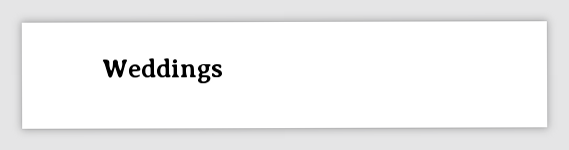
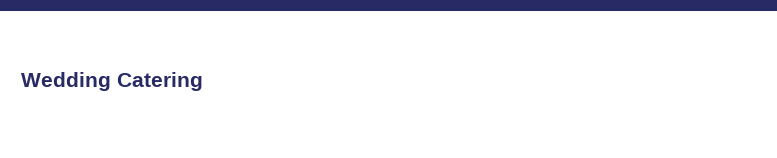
[101,58,224,84] Weddings -> [21,72,203,91] Wedding Catering

